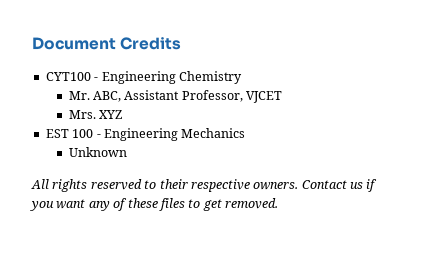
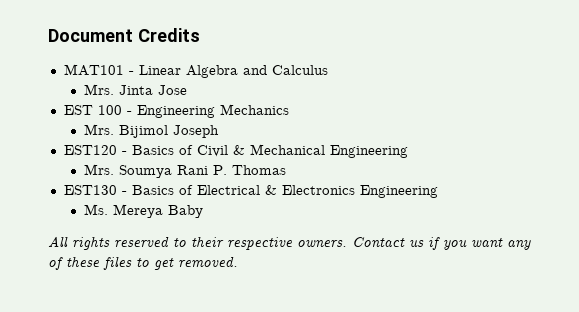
[45,71,242,84] [68,90,283,103] [68,110,123,119] CYT100 - Engineering Chemistry // Mr. ABC, Assistant Professor, VJCET // Mrs. XYZ -> [63,64,328,78] [83,84,187,95] MAT101 - Linear Algebra and Calculus // Mrs. Jinta Jose
[68,147,127,157] Unknown -> [83,124,219,138] [63,144,408,158] [83,164,286,178] [63,185,438,198] [83,204,203,218] Mrs. Bijimol Joseph // EST120 - Basics of Civil & Mechanical Engineering // Mrs. Soumya Rani P. Thomas // EST130 - Basics of Electrical & Electronics Engineering // Ms. Mereya Baby

